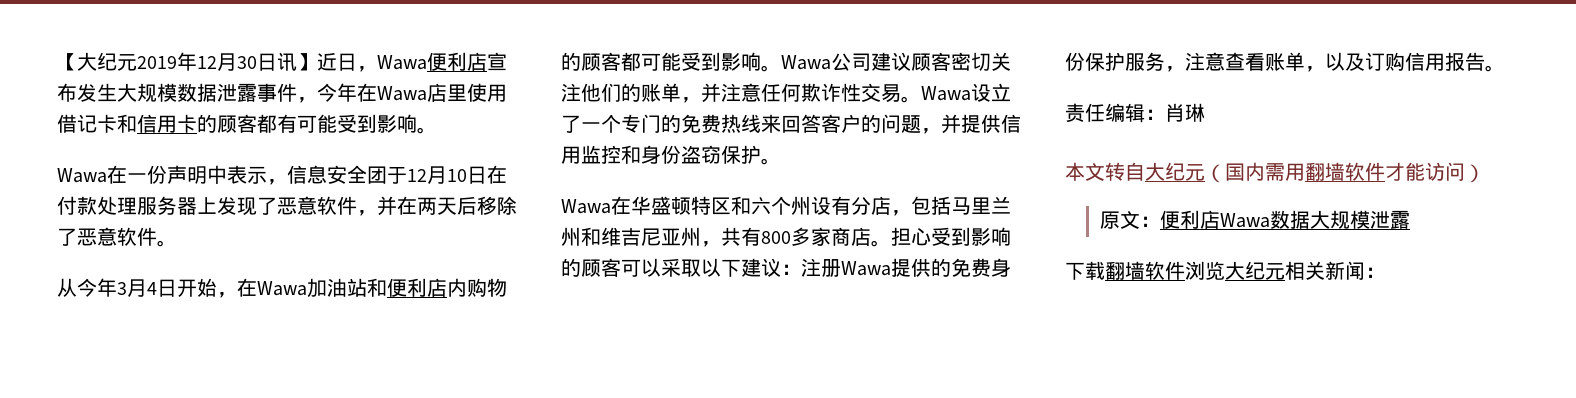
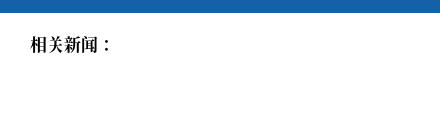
[57,52,507,72] [57,83,507,103] [57,114,437,134] [57,165,507,185] [57,196,517,216] [57,227,177,247] [57,278,507,298] [561,52,1011,72] [561,83,1011,103] [561,114,1021,134] [561,145,781,165] [561,196,1011,216] [561,227,1011,247] [561,258,1011,277] [1065,52,1505,72] [1065,103,1205,123] [1065,162,1485,183] [1099,210,1410,229] [1065,261,1285,280] 【大纪元2019年12月30日讯】近日，Wawa便利店宣布发生大规模数据泄露事件，今年在Wawa店里使用借记卡和信用卡的顾客都有可能受到影响。 // Wawa在一份声明中表示，信息安全团于12月10日在付款处理服务器上发现了恶意软件，并在两天后移除了恶意软件。 // 从今年3月4日开始，在Wawa加油站和便利店内购物的顾客都可能受到影响。Wawa公司建议顾客密切关注他们的账单，并注意任何欺诈性交易。Wawa设立了一个专门的免费热线来回答客户的问题，并提供信用监控和身份盗窃保护。 // Wawa在华盛顿特区和六个州设有分店，包括马里兰州和维吉尼亚州，共有800多家商店。担心受到影响的顾客可以采取以下建议：注册Wawa提供的免费身份保护服务，注意查看账单，以及订购信用报告。 // 责任编辑：肖琳 // 本文转自大纪元（国内需用翻墙软件才能访问） // 原文：便利店Wawa数据大规模泄露 // 下载翻墙软件浏览大纪元 -> (30, 44) none

